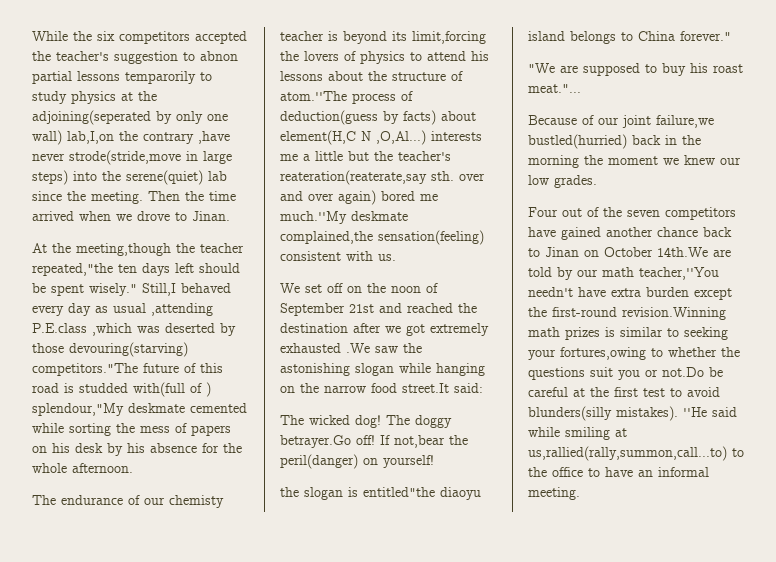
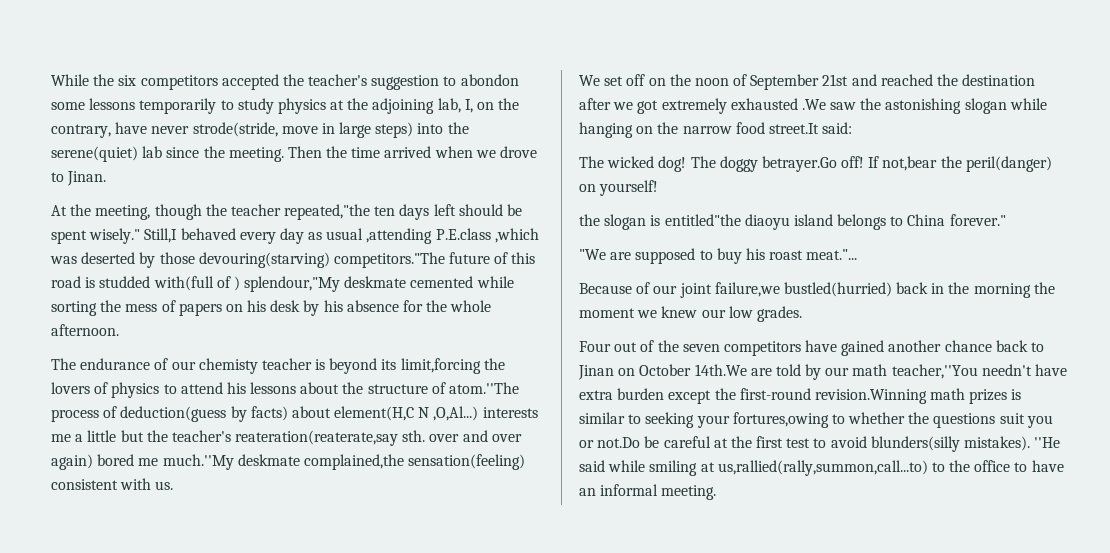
[200,51,238,61] [32,71,196,84] abnon partial lessons temparorily -> [460,74,519,86] [51,98,217,114] abondon some lessons temporarily
[32,110,228,125] [32,130,230,145] [32,150,181,165] adjoining(seperated by only one wall) lab,I,on the contrary ,have never strode(stride,move -> [372,98,520,114] [51,122,318,138] adjoining lab, I, on the contrary, have never strode(stride, move
[76,243,171,256] meeting,though -> [95,204,202,220] meeting, though

